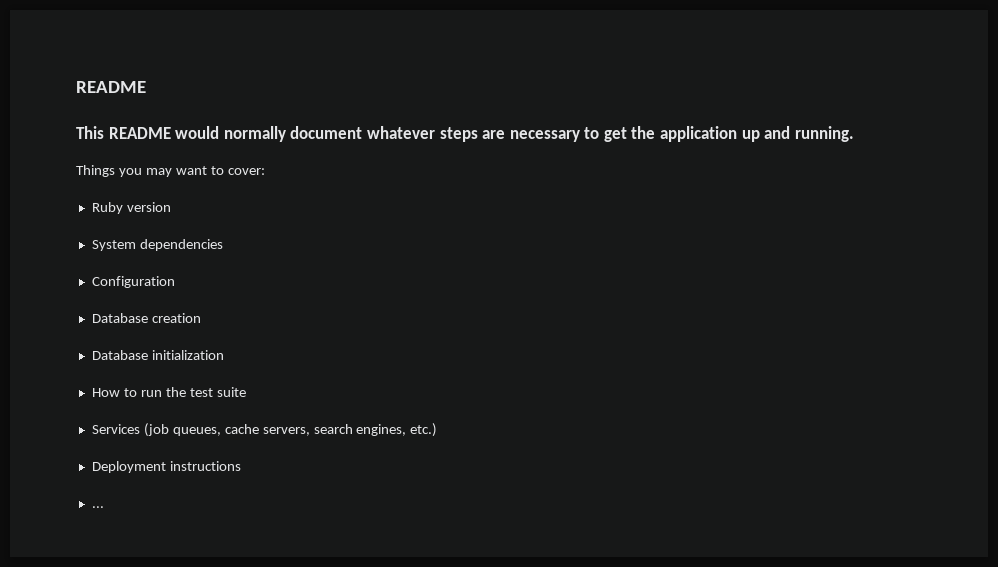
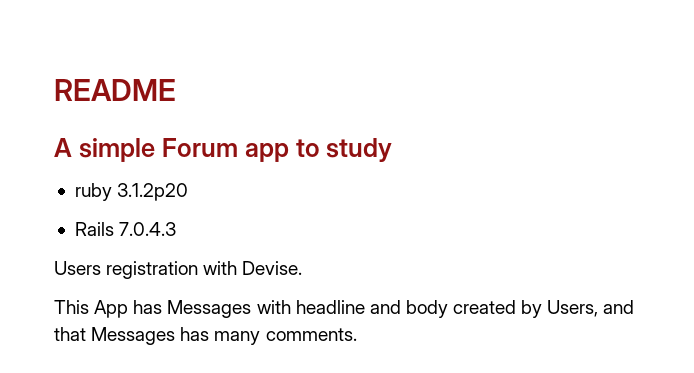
[76,126,854,142] [76,165,265,177] [91,202,171,214] [91,239,223,251] [91,276,175,288] [91,313,201,323] [91,350,224,360] [91,387,246,397] [91,423,438,437] [91,461,241,473] [91,506,104,508] This README would normally document whatever steps are necessary to get the application up and running. // Things you may want to cover: // Ruby version // System dependencies // Configuration // Database creation // Database initialization // How to run the test suite // Services (job queues, cache servers, search engines, etc.) // Deployment instructions // ... -> [54,138,393,162] [74,183,189,201] [74,222,177,236] [54,261,303,279] [54,300,635,318] [54,327,357,345] A simple Forum app to study // ruby 3.1.2p20 // Rails 7.0.4.3 // Users registration with Devise. // This App has Messages with headline and body created by Users, and that Messages has many comments.

